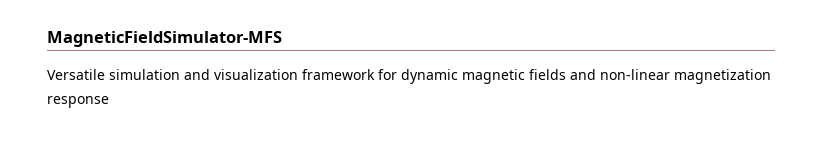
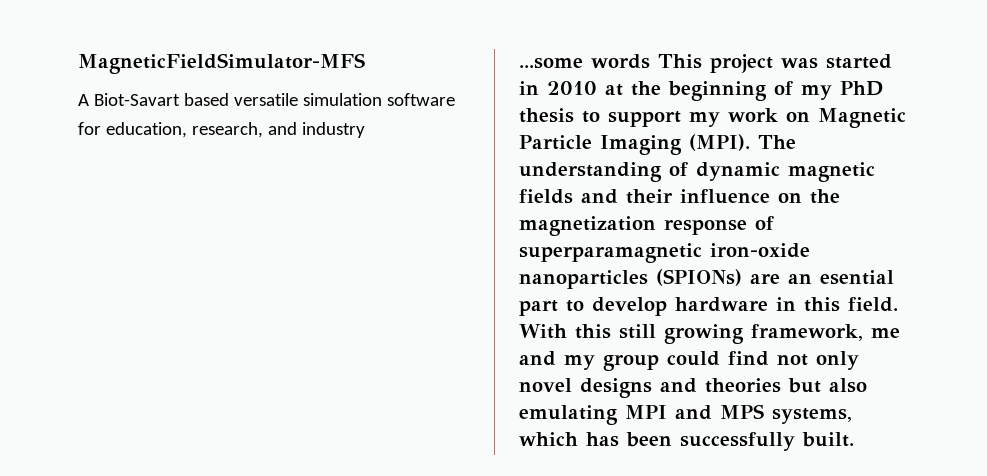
[47,69,771,84] [47,96,109,108] Versatile simulation and visualization framework for dynamic magnetic fields and non-linear magnetization response -> [78,93,455,106] [78,122,365,138] [519,54,892,73] [519,81,884,101] [519,108,906,128] [519,134,796,155] [519,162,875,182] [519,189,840,204] [519,216,774,236] [519,243,810,263] [519,269,894,289] [519,297,898,316] [519,324,900,344] [519,351,859,371] [519,378,867,398] [519,404,852,425] [519,432,854,451] A Biot-Savart based versatile simulation software for education, research, and industry // ...some words This project was started in 2010 at the beginning of my PhD thesis to support my work on Magnetic Particle Imaging (MPI). The understanding of dynamic magnetic fields and their influence on the magnetization response of superparamagnetic iron-oxide nanoparticles (SPIONs) are an esential part to develop hardware in this field. With this still growing framework, me and my group could find not only novel designs and theories but also emulating MPI and MPS systems, which has been successfully built.

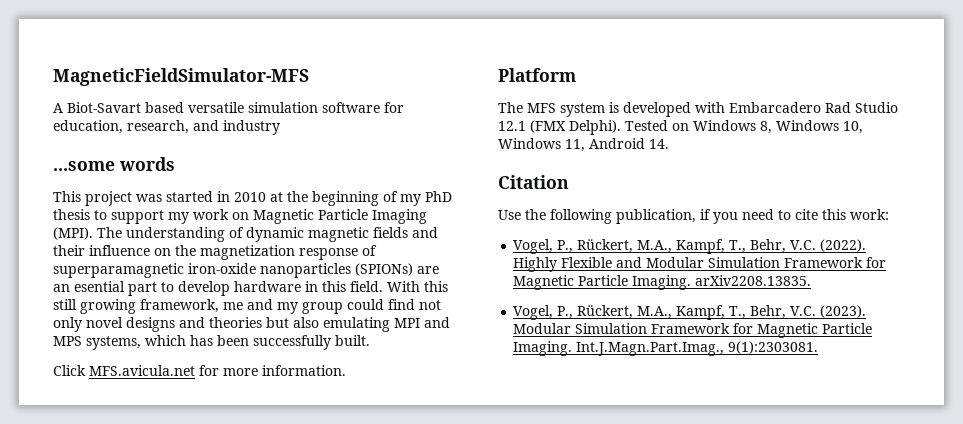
(650, 61) none -> (175, 164) //
(854, 439) none -> [53,365,346,376] [498,68,576,82] [498,102,898,117] [498,120,863,135] [498,138,669,152] [498,175,569,189] [498,209,889,224] [513,239,867,254] [513,257,887,272] [513,275,812,290] [513,305,867,320] [513,323,873,338] [513,341,819,356] // Click MFS.avicula.net for more information. // Platform // The MFS system is developed with Embarcadero Rad Studio 12.1 (FMX Delphi). Tested on Windows 8, Windows 10, Windows 11, Android 14. // Citation // Use the following publication, if you need to cite this work: // Vogel, P., Rückert, M.A., Kampf, T., Behr, V.C. (2022). Highly Flexible and Modular Simulation Framework for Magnetic Particle Imaging. arXiv2208.13835. // Vogel, P., Rückert, M.A., Kampf, T., Behr, V.C. (2023). Modular Simulation Framework for Magnetic Particle Imaging. Int.J.Magn.Part.Imag., 9(1):2303081.

